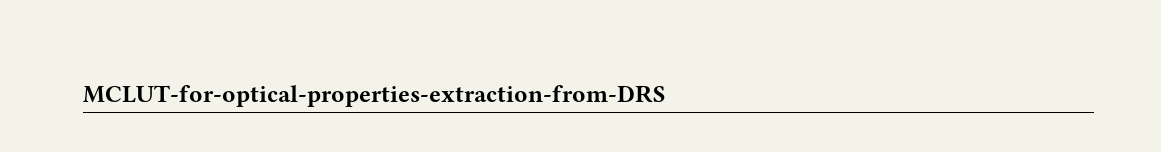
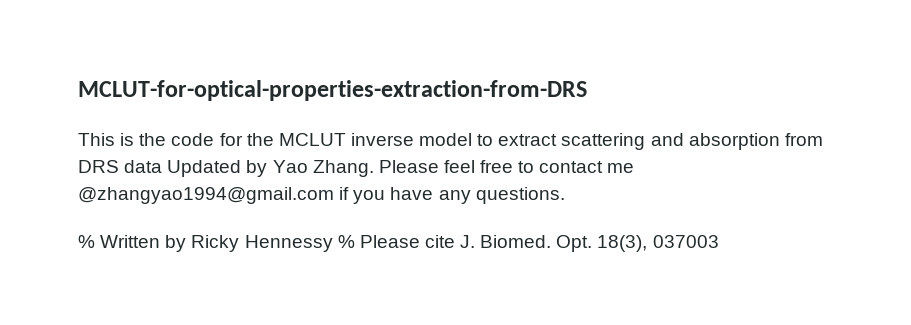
(665, 96) none -> [78,133,823,150] [78,160,635,177] [78,187,565,204] [78,235,719,252] // This is the code for the MCLUT inverse model to extract scattering and absorption from DRS data Updated by Yao Zhang. Please feel free to contact me @zhangyao1994@gmail.com if you have any questions. // % Written by Ricky Hennessy % Please cite J. Biomed. Opt. 18(3), 037003

